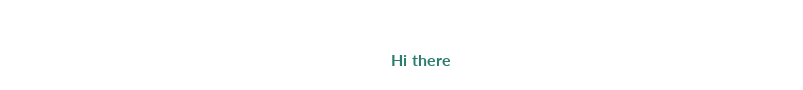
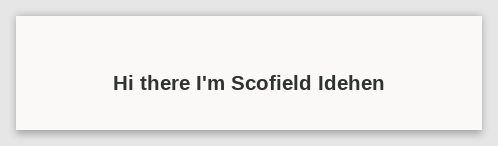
(451, 60) none -> [196,75,385,90] I'm Scofield Idehen

